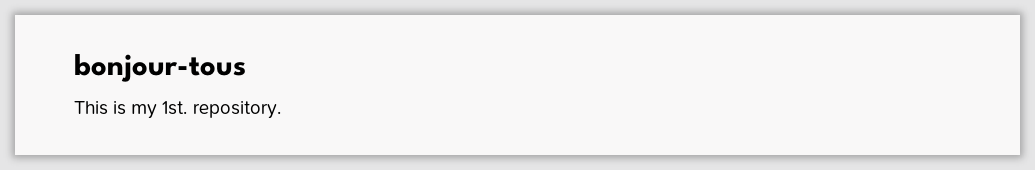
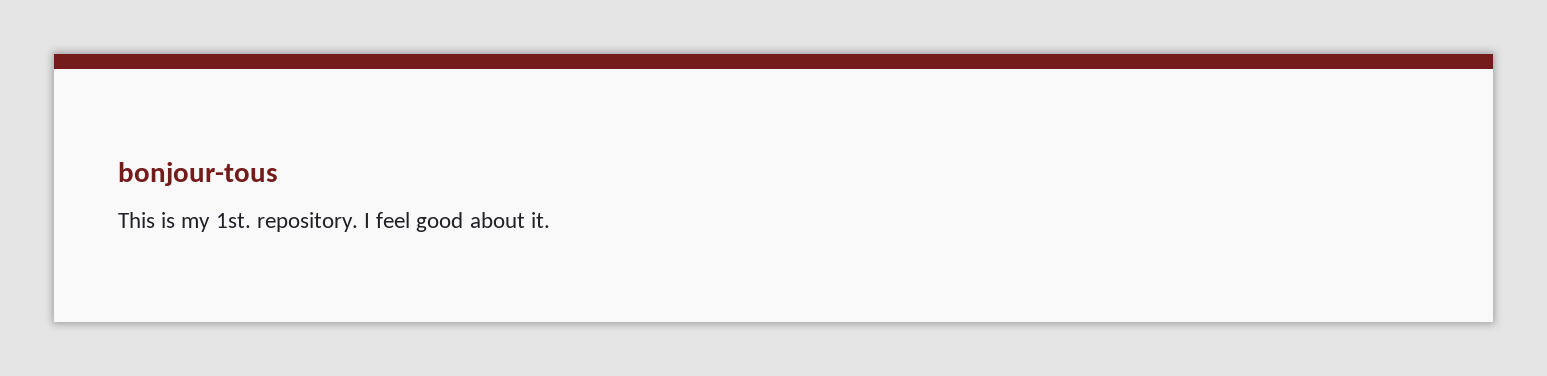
(281, 110) none -> [364,212,550,232] I feel good about it.

